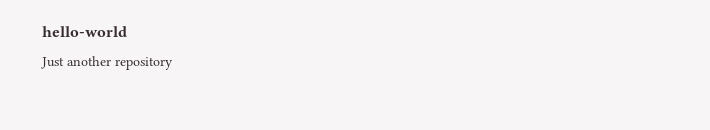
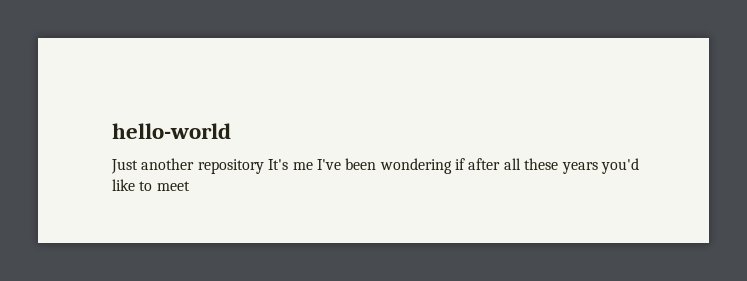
(173, 63) none -> [268,158,640,174] [112,179,190,191] It's me I've been wondering if after all these years you'd like to meet

